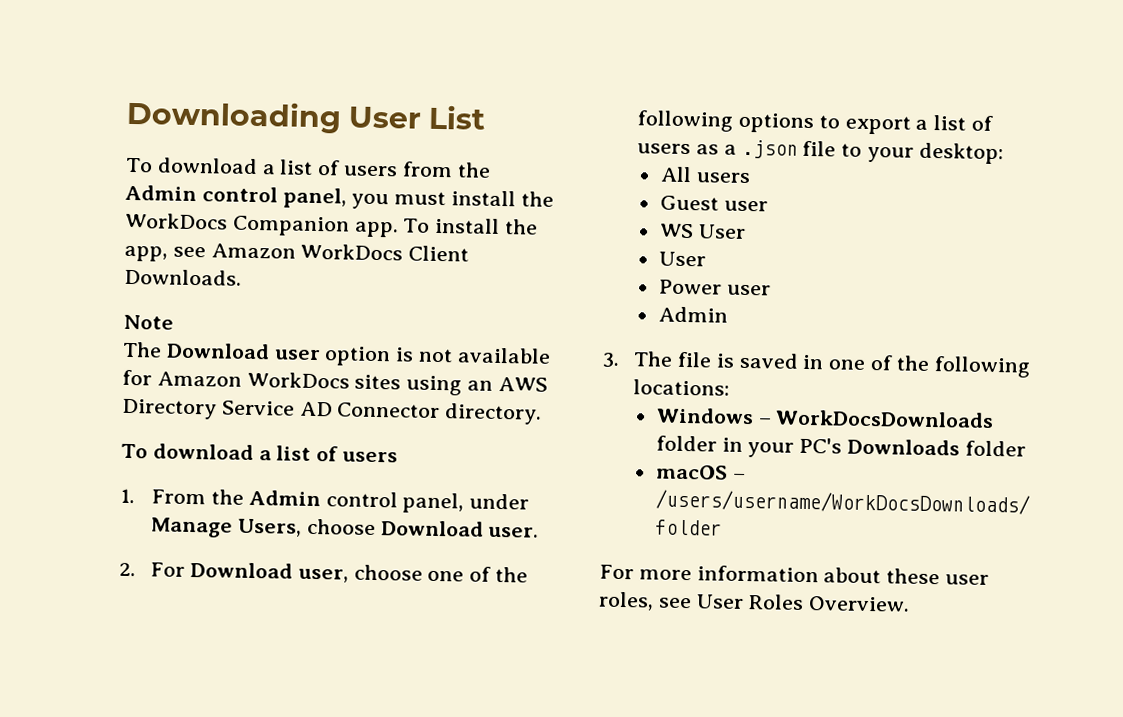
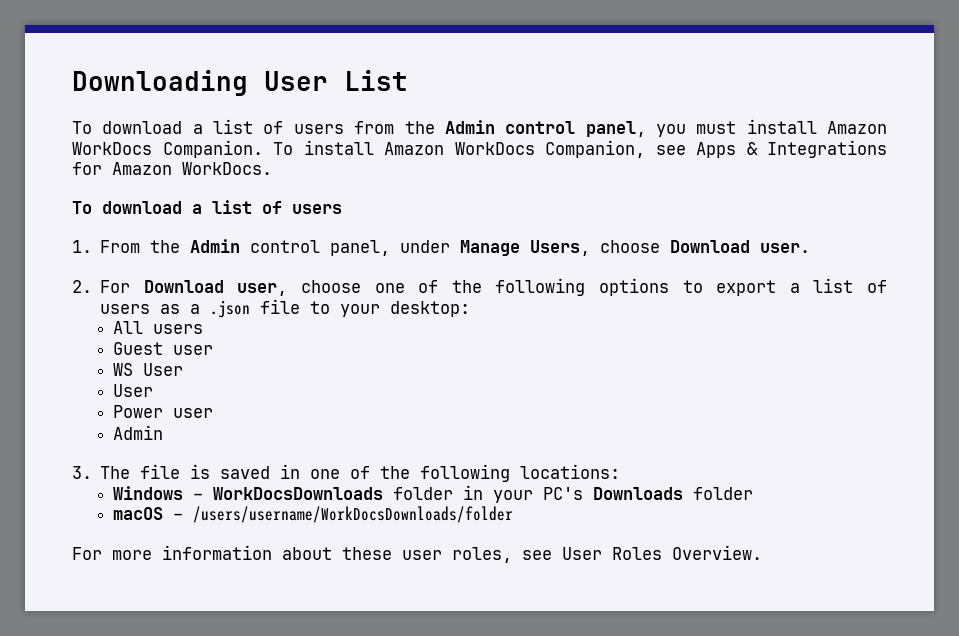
[520,191,554,207] [125,212,538,238] [124,243,470,262] [124,268,242,286] [123,314,174,330] [122,341,551,367] [122,369,548,396] [121,398,543,425] the WorkDocs Companion app. To install the app, see Amazon WorkDocs Client Downloads. // Note // The Download user option is not available for Amazon WorkDocs sites using an AWS Directory Service AD Connector directory. -> [827,121,888,134] [72,140,887,158] [72,162,272,175] Amazon WorkDocs Companion. To install Amazon WorkDocs Companion, see Apps & Integrations for Amazon WorkDocs.

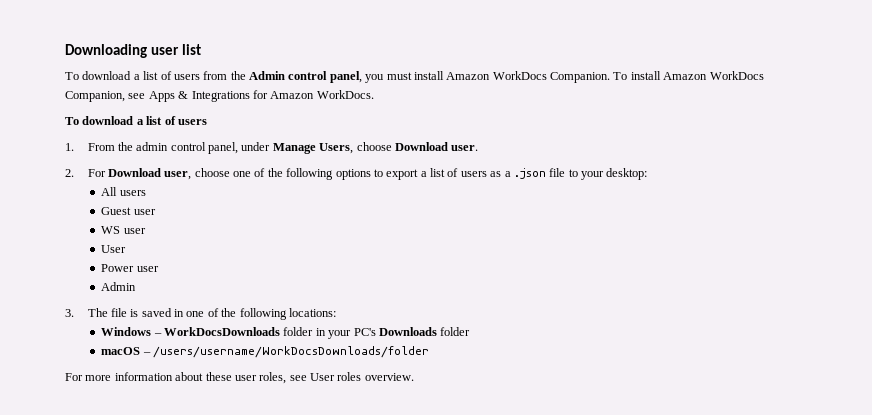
[264,70,408,91] User List -> [150,44,201,55] user list
[190,239,241,253] Admin -> [136,142,169,151] admin
[142,363,183,376] User -> [123,228,146,234] user
[612,545,762,560] Roles Overview. -> [337,372,414,381] roles overview.

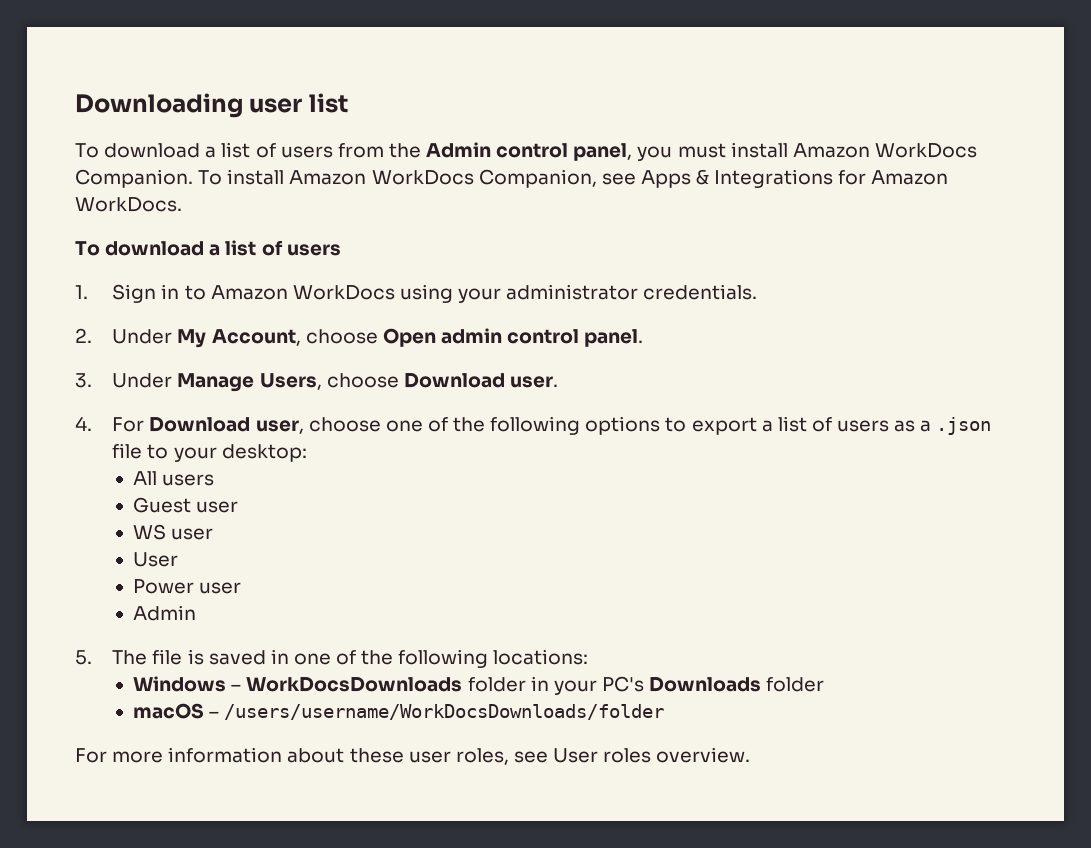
[87,142,271,154] From the admin control panel, under -> [112,284,758,303] [75,328,644,348] [75,373,173,388] Sign in to Amazon WorkDocs using your administrator credentials. // 2. Under My Account, choose Open admin control panel. // 3. Under
[65,169,74,177] 2. -> [75,416,92,431] 4.
[65,309,74,317] 3. -> [75,650,92,665] 5.

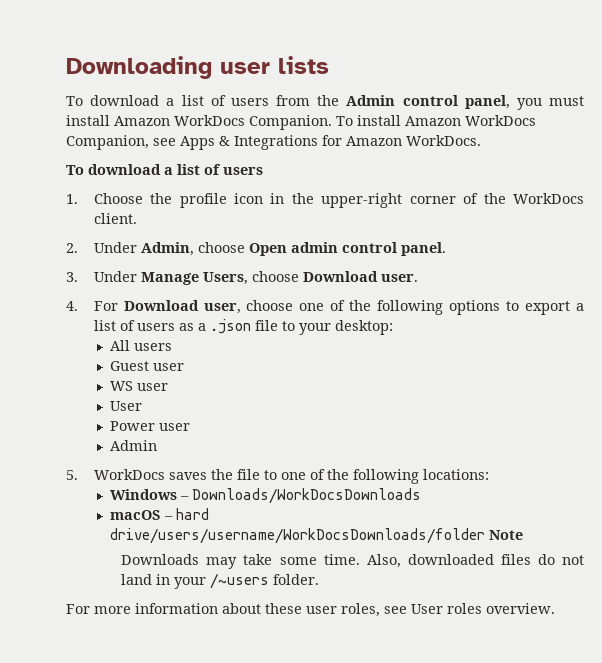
[308,93,348,113] list -> [278,56,329,74] lists
[112,284,758,303] Sign in to Amazon WorkDocs using your administrator credentials. -> [93,193,584,208] [93,213,137,224] Choose the profile icon in the upper-right corner of the WorkDocs client.
[177,329,301,348] My Account, -> [140,242,194,256] Admin,
[112,649,289,665] The file is saved in -> [93,469,277,480] WorkDocs saves the file to
[246,676,825,695] [133,703,665,720] WorkDocsDownloads folder in your PC's Downloads folder // macOS – /users/username/WorkDocsDownloads/folder -> [191,488,421,504] [109,508,209,520] [109,528,523,544] [121,554,584,569] [121,573,320,589] Downloads/WorkDocsDownloads // macOS – hard drive/users/username/WorkDocsDownloads/folder Note // Downloads may take some time. Also, downloaded files do not land in your /~users folder.

